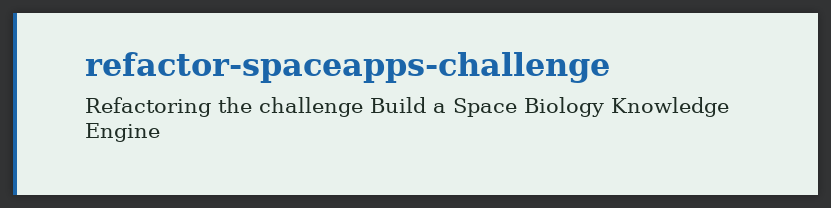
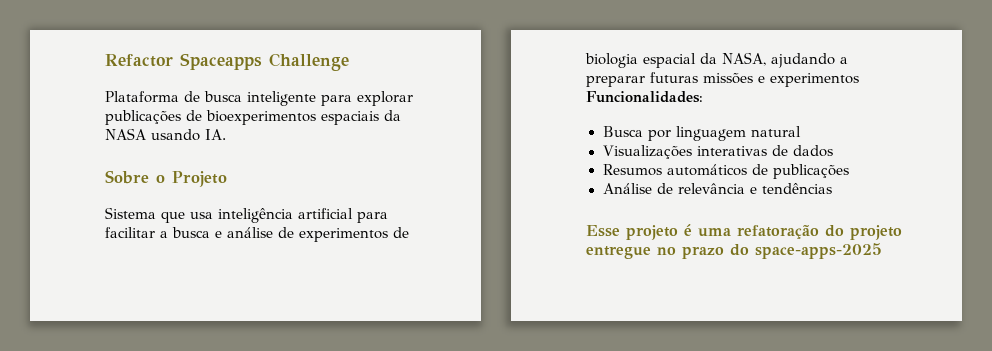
[85,52,610,83] [85,97,729,117] [85,123,160,142] refactor-spaceapps-challenge // Refactoring the challenge Build a Space Biology Knowledge Engine -> [105,53,349,71] [105,91,413,106] [105,110,401,125] [105,128,226,141] [105,170,227,187] [105,207,388,223] [105,227,409,242] [585,52,848,68] [586,72,859,87] [586,91,703,103] [602,126,801,141] [602,145,833,159] [602,164,849,179] [602,183,832,194] [586,224,902,240] [586,243,882,259] Refactor Spaceapps Challenge // Plataforma de busca inteligente para explorar publicações de bioexperimentos espaciais da NASA usando IA. // Sobre o Projeto // Sistema que usa inteligência artificial para facilitar a busca e análise de experimentos de biologia espacial da NASA, ajudando a preparar futuras missões e experimentos Funcionalidades: // Busca por linguagem natural // Visualizações interativas de dados // Resumos automáticos de publicações // Análise de relevância e tendências // Esse projeto é uma refatoração do projeto entregue no prazo do space-apps-2025

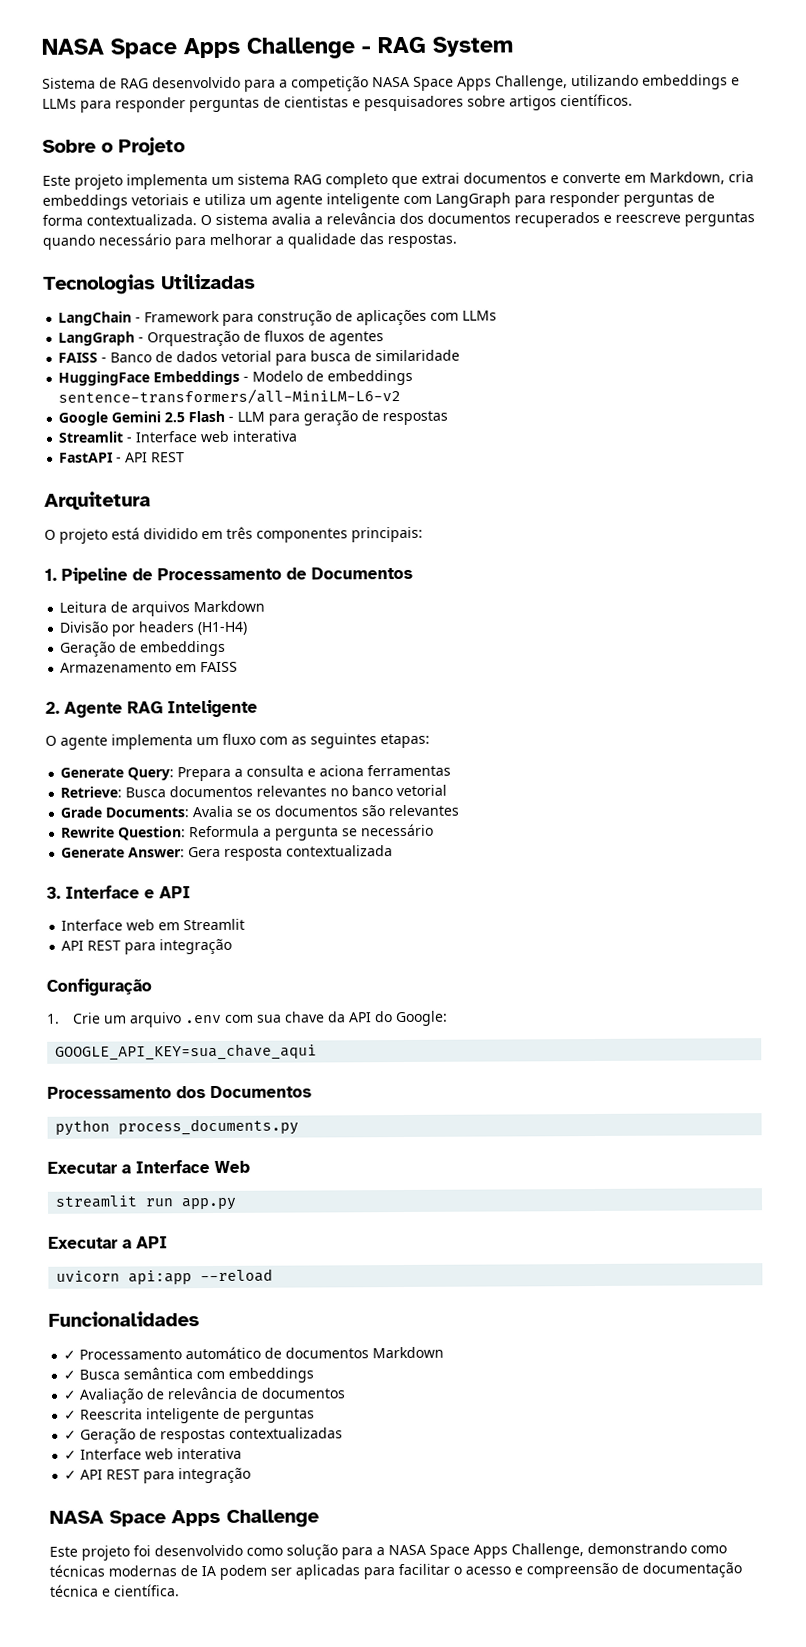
[105,53,349,71] [105,91,413,106] [105,110,401,125] [105,128,226,141] [105,170,227,187] [105,207,388,223] [105,227,409,242] [585,52,848,68] [586,72,859,87] [586,91,703,103] [602,126,801,141] [602,145,833,159] [602,164,849,179] [602,183,832,194] [586,224,902,240] [586,243,882,259] Refactor Spaceapps Challenge // Plataforma de busca inteligente para explorar publicações de bioexperimentos espaciais da NASA usando IA. // Sobre o Projeto // Sistema que usa inteligência artificial para facilitar a busca e análise de experimentos de biologia espacial da NASA, ajudando a preparar futuras missões e experimentos Funcionalidades: // Busca por linguagem natural // Visualizações interativas de dados // Resumos automáticos de publicações // Análise de relevância e tendências // Esse projeto é uma refatoração do projeto entregue no prazo do space-apps-2025 -> [41,36,513,59] [42,74,740,92] [42,93,633,113] [42,137,185,156] [42,171,754,190] [42,191,715,210] [42,211,755,228] [42,233,457,250] [43,273,256,295] [58,309,498,326] [58,330,385,347] [58,349,461,366] [58,369,414,386] [58,388,402,405] [58,410,449,426] [58,430,298,443] [59,452,186,463] [44,491,151,510] [44,526,423,544] [44,566,413,584] [59,600,266,617] [59,621,249,637] [60,640,227,657] [60,661,239,673] [45,699,258,718] [45,733,430,750] [60,764,452,782] [60,784,448,798] [60,804,460,818] [61,823,435,841] [61,845,394,861] [46,885,191,899] [61,918,246,931] [61,938,233,955] [46,978,152,996] [46,1010,449,1028] [55,1043,318,1061] [47,1085,312,1099] [55,1118,300,1136] [47,1160,250,1174] [55,1195,238,1211] [48,1236,168,1249] [56,1268,274,1285] [48,1311,200,1327] [63,1346,445,1360] [63,1367,315,1383] [63,1386,347,1404] [64,1407,316,1424] [64,1427,344,1444] [64,1447,243,1460] [64,1467,252,1484] [49,1509,319,1528] [49,1542,727,1561] [49,1562,742,1580] [49,1584,180,1597] NASA Space Apps Challenge - RAG System // Sistema de RAG desenvolvido para a competição NASA Space Apps Challenge, utilizando embeddings e LLMs para responder perguntas de cientistas e pesquisadores sobre artigos científicos. // Sobre o Projeto // Este projeto implementa um sistema RAG completo que extrai documentos e converte em Markdown, cria embeddings vetoriais e utiliza um agente inteligente com LangGraph para responder perguntas de forma contextualizada. O sistema avalia a relevância dos documentos recuperados e reescreve perguntas quando necessário para melhorar a qualidade das respostas. // Tecnologias Utilizadas // LangChain - Framework para construção de aplicações com LLMs // LangGraph - Orquestração de fluxos de agentes // FAISS - Banco de dados vetorial para busca de similaridade // HuggingFace Embeddings - Modelo de embeddings sentence-transformers/all-MiniLM-L6-v2 // Google Gemini 2.5 Flash - LLM para geração de respostas // Streamlit - Interface web interativa // FastAPI - API REST // Arquitetura // O projeto está dividido em três componentes principais: // 1. Pipeline de Processamento de Documentos // Leitura de arquivos Markdown // Divisão por headers (H1-H4) // Geração de embeddings // Armazenamento em FAISS // 2. Agente RAG Inteligente // O agente implementa um fluxo com as seguintes etapas: // Generate Query: Prepara a consulta e aciona ferramentas // Retrieve: Busca documentos relevantes no banco vetorial // Grade Documents: Avalia se os documentos são relevantes // Rewrite Question: Reformula a pergunta se necessário // Generate Answer: Gera resposta contextualizada // 3. Interface e API // Interface web em Streamlit // API REST para integração // Configuração // 1. Crie um arquivo .env com sua chave da API do Google: // GOOGLE_API_KEY=sua_chave_aqui // Processamento dos Documentos // python process_documents.py // Executar a Interface Web // streamlit run app.py // Executar a API // uvicorn api:app --reload // Funcionalidades // ✓ Processamento automático de documentos Markdown // ✓ Busca semântica com embeddings // ✓ Avaliação de relevância de documentos // ✓ Reescrita inteligente de perguntas // ✓ Geração de respostas contextualizadas // ✓ Interface web interativa // ✓ API REST para integração // NASA Space Apps Challenge // Este projeto foi desenvolvido como solução para a NASA Space Apps Challenge, demonstrando como técnicas modernas de IA podem ser aplicadas para facilitar o acesso e compreensão de documentação técnica e científica.

